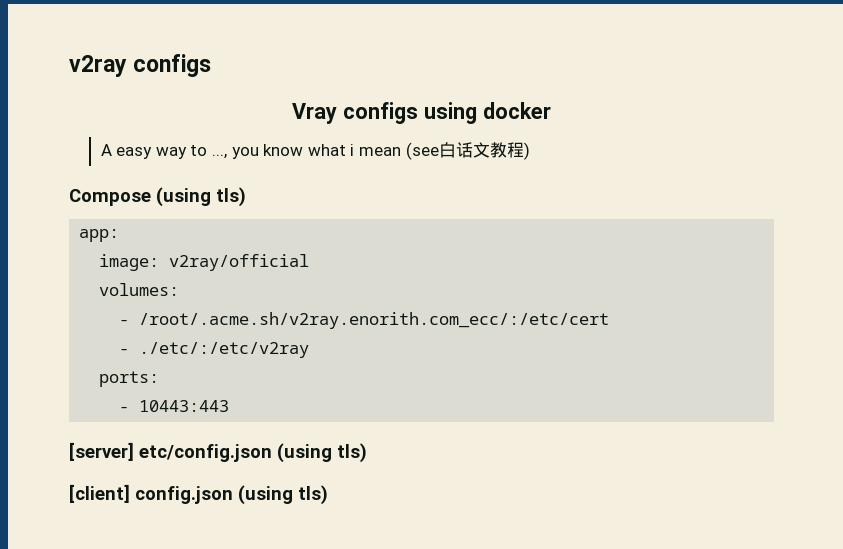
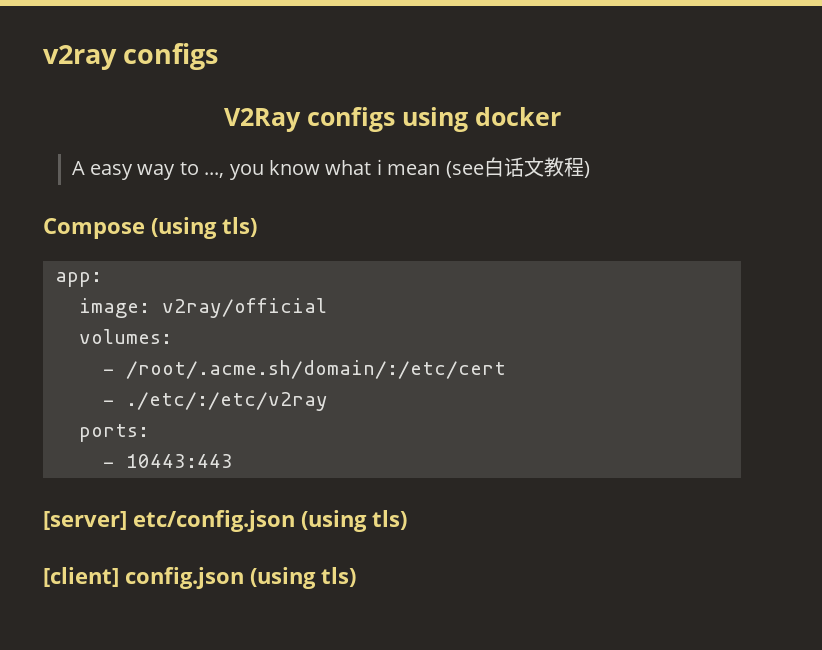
[292,103,338,124] Vray -> [223,108,301,132] V2Ray
[139,312,610,329] /root/.acme.sh/v2ray.enorith.com_ecc/:/etc/cert -> [126,360,506,379] /root/.acme.sh/domain/:/etc/cert

